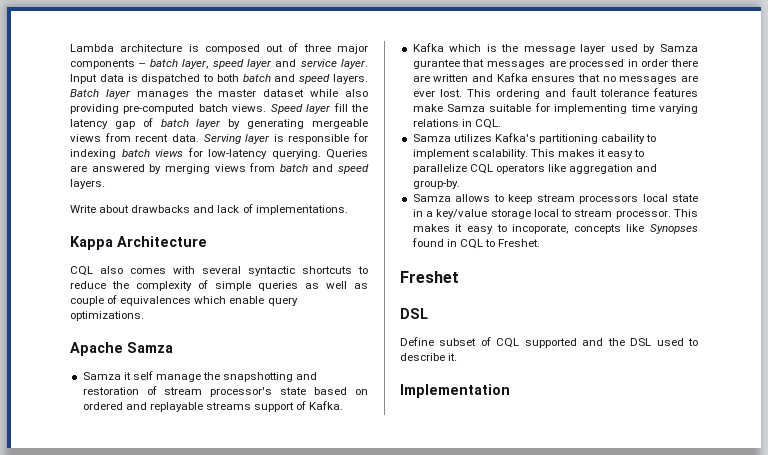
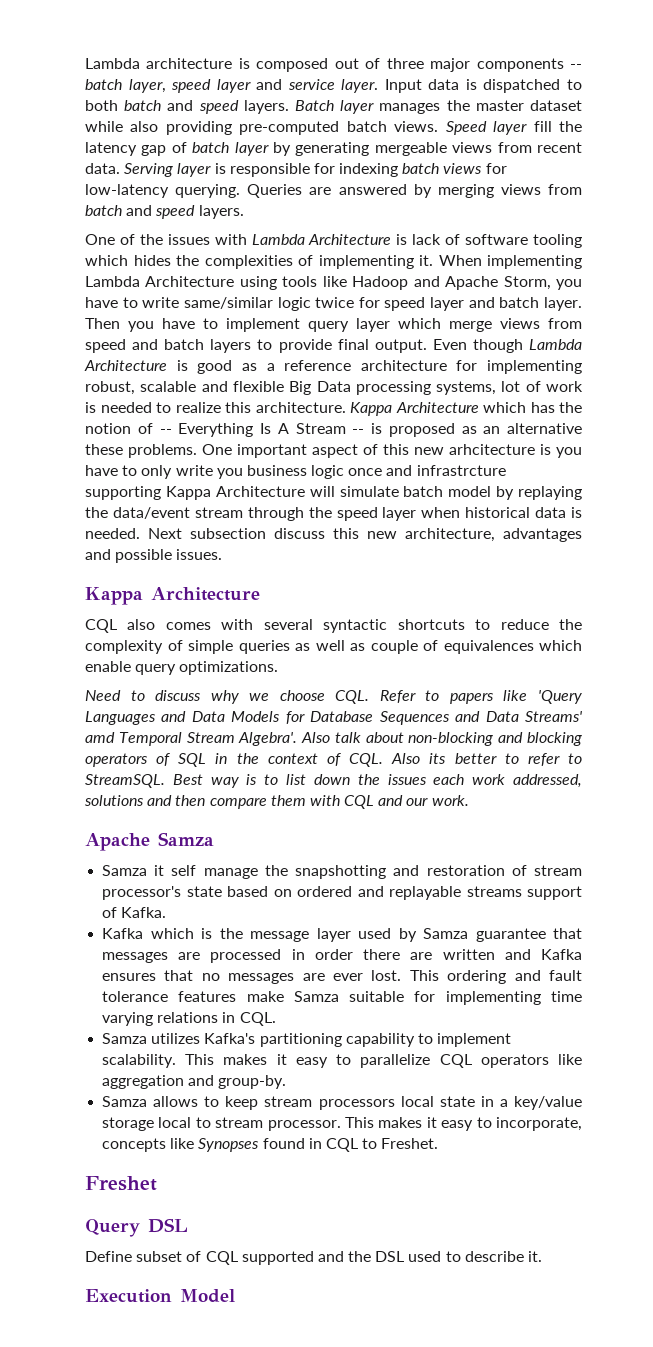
[70,204,348,215] Write about drawbacks and lack of implementations. -> [85,234,583,248] [85,255,582,269] [85,276,583,290] [85,297,582,311] [85,318,582,332] [85,339,582,353] [84,360,582,374] [85,381,583,395] [85,402,582,416] [85,423,582,437] [85,444,582,458] [85,465,506,479] [85,486,582,500] [85,507,582,521] [85,528,582,542] [85,549,223,563] One of the issues with Lambda Architecture is lack of software tooling which hides the complexities of implementing it. When implementing Lambda Architecture using tools like Hadoop and Apache Storm, you have to write same/similar logic twice for speed layer and batch layer. Then you have to implement query layer which merge views from speed and batch layers to provide final output. Even though Lambda Architecture is good as a reference architecture for implementing robust, scalable and flexible Big Data processing systems, lot of work is needed to realize this architecture. Kappa Architecture which has the notion of -- Everything Is A Stream -- is proposed as an alternative these problems. One important aspect of this new arhcitecture is you have to only write you business logic once and infrastrcture supporting Kappa Architecture will simulate batch model by replaying the data/event stream through the speed layer when historical data is needed. Next subsection discuss this new architecture, advantages and possible issues.
(144, 316) none -> [85,690,582,704] [85,711,582,725] [85,732,582,746] [85,753,582,767] [85,774,582,788] [84,795,469,809] // Need to discuss why we choose CQL. Refer to papers like 'Query Languages and Data Models for Database Sequences and Data Streams' amd Temporal Stream Algebra'. Also talk about non-blocking and blocking operators of SQL in the context of CQL. Also its better to refer to StreamSQL. Best way is to list down the issues each work addressed, solutions and then compare them with CQL and our work.
[412,59,460,69] gurantee -> [475,928,546,942] guarantee
[601,134,646,144] cabaility -> [345,1033,415,1047] capability
[512,224,569,234] incoporate, -> [495,1117,582,1131] incorporate,
(459, 277) none -> [85,1219,140,1237] Query
[400,384,510,398] Implementation -> [85,1289,235,1303] Execution Model

